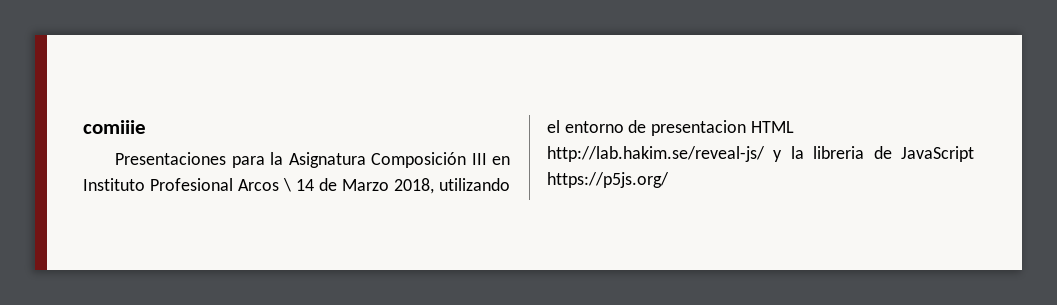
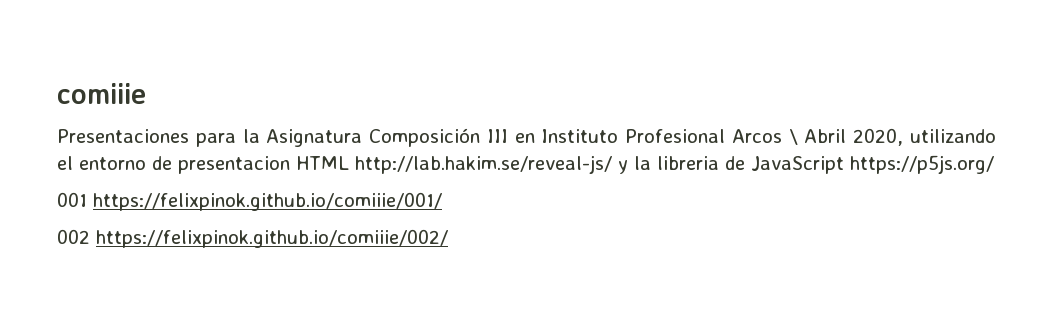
[296,178,434,194] 14 de Marzo 2018, -> [804,128,904,146] Abril 2020,
(669, 180) none -> [57,192,442,211] [57,229,448,248] // 001 https://felixpinok.github.io/comiiie/001/ // 002 https://felixpinok.github.io/comiiie/002/

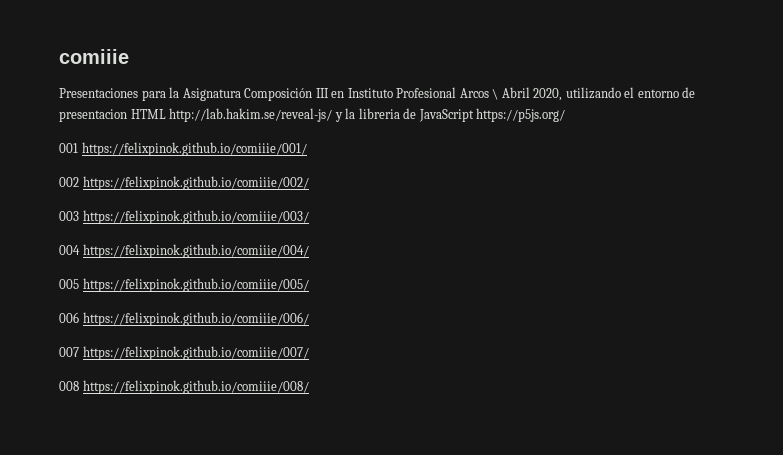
(448, 238) none -> [59,210,309,224] [59,244,309,258] [59,278,309,292] [59,312,309,326] [59,346,309,360] [59,380,309,394] // 003 https://felixpinok.github.io/comiiie/003/ // 004 https://felixpinok.github.io/comiiie/004/ // 005 https://felixpinok.github.io/comiiie/005/ // 006 https://felixpinok.github.io/comiiie/006/ // 007 https://felixpinok.github.io/comiiie/007/ // 008 https://felixpinok.github.io/comiiie/008/

